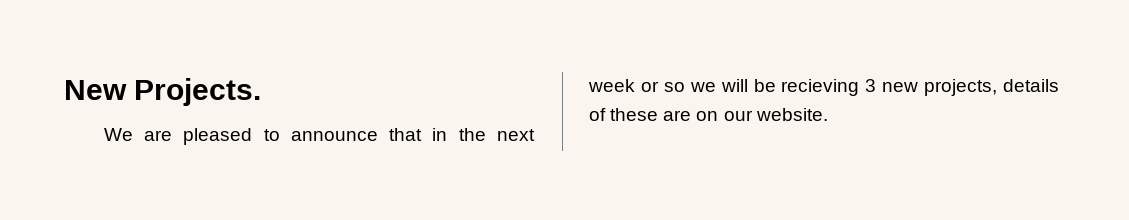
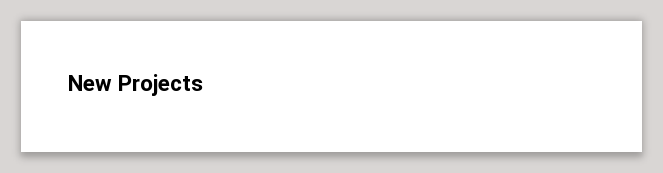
[134,78,262,106] [103,128,535,145] [588,79,1059,96] [589,108,828,121] Projects. // We are pleased to announce that in the next week or so we will be recieving 3 new projects, details of these are on our website. -> [118,74,204,96] Projects

